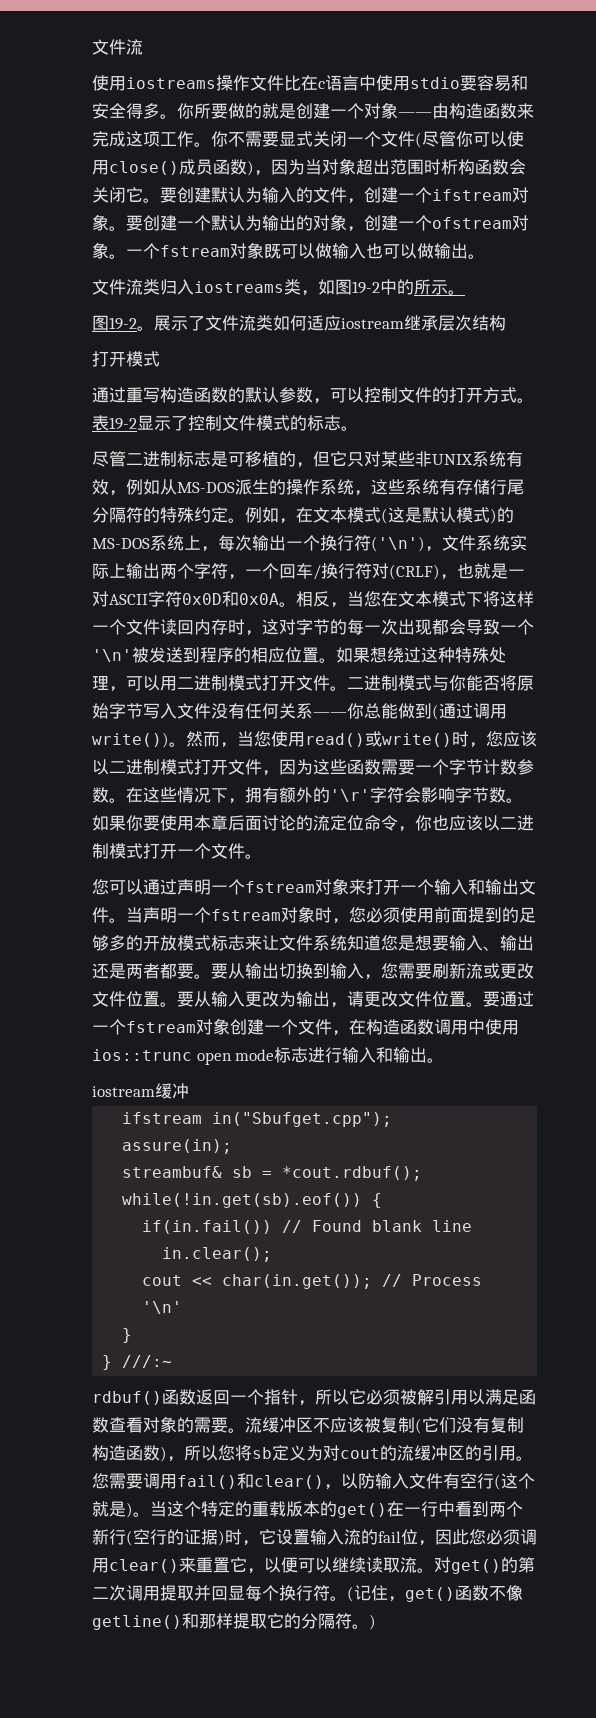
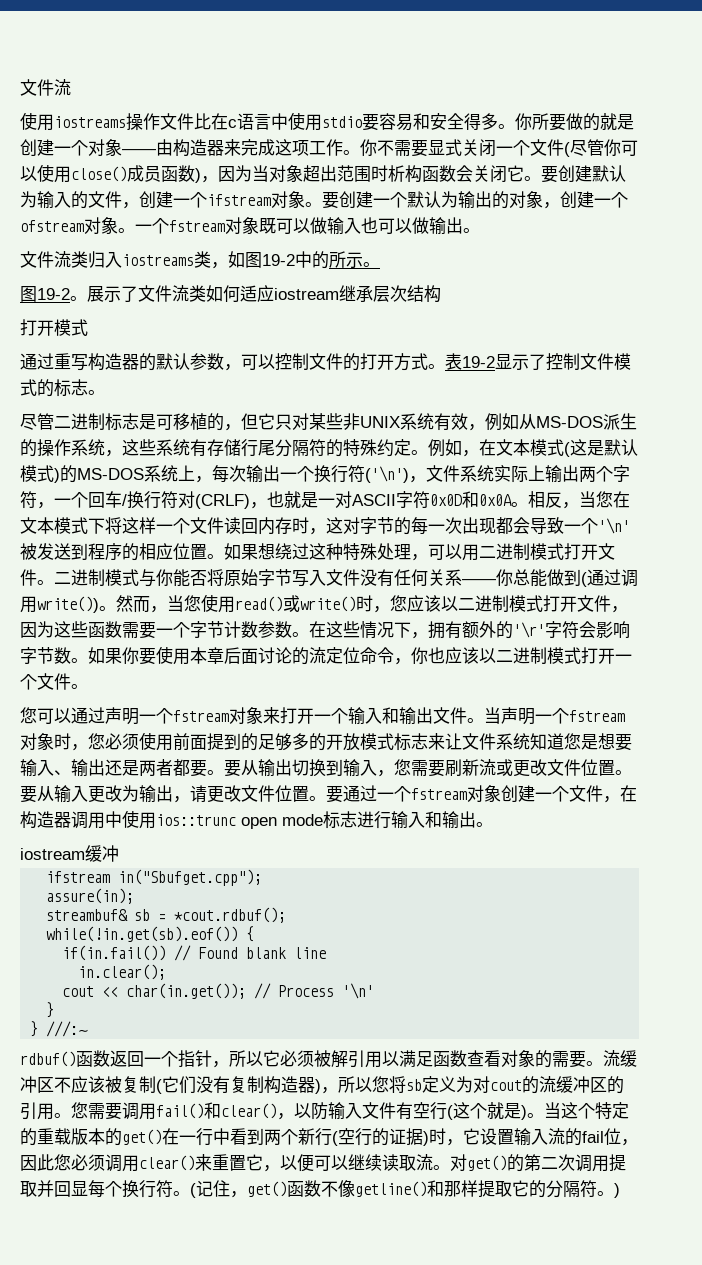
[483,103,517,119] 函数 -> [207,140,224,156] 器
[194,387,228,403] 函数 -> [122,354,139,370] 器
[400,1019,434,1035] 函数 -> [54,812,71,828] 器
[126,1445,160,1461] 函数 -> [298,1077,315,1093] 器

